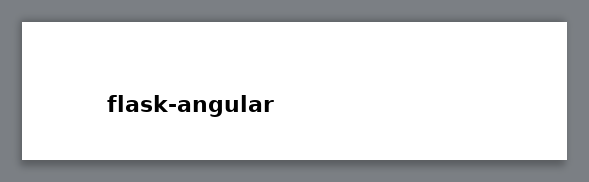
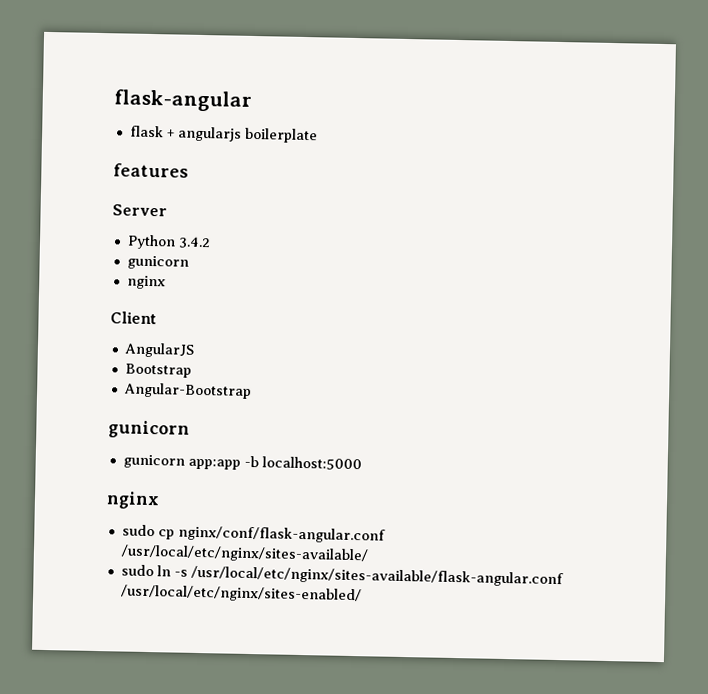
(274, 106) none -> [129,125,318,144] [113,163,189,178] [112,204,167,217] [126,234,211,250] [126,255,189,270] [126,275,166,290] [110,311,157,325] [123,342,195,358] [124,363,192,378] [122,382,252,399] [108,420,190,439] [122,454,362,471] [106,491,160,510] [121,524,386,544] [120,544,369,564] [120,564,564,588] [120,584,362,604] // flask + angularjs boilerplate // features // Server // Python 3.4.2 // gunicorn // nginx // Client // AngularJS // Bootstrap // Angular-Bootstrap // gunicorn // gunicorn app:app -b localhost:5000 // nginx // sudo cp nginx/conf/flask-angular.conf /usr/local/etc/nginx/sites-available/ // sudo ln -s /usr/local/etc/nginx/sites-available/flask-angular.conf /usr/local/etc/nginx/sites-enabled/

